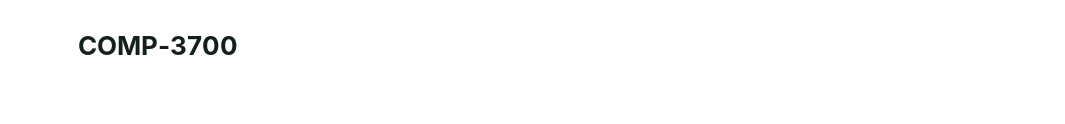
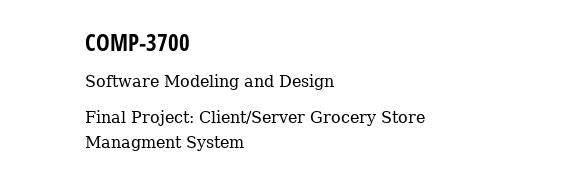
(238, 45) none -> [85,74,334,90] [85,110,425,126] [85,136,244,151] // Software Modeling and Design // Final Project: Client/Server Grocery Store Managment System

